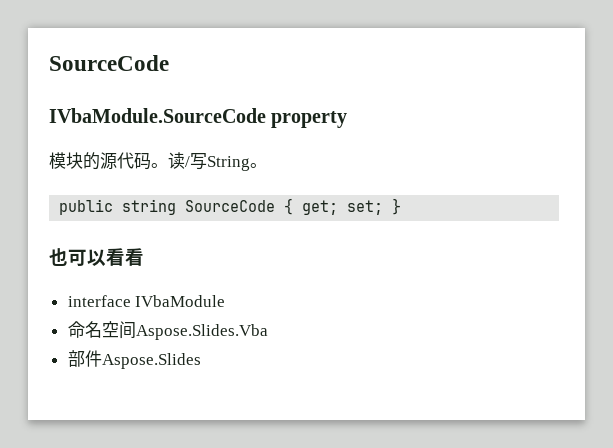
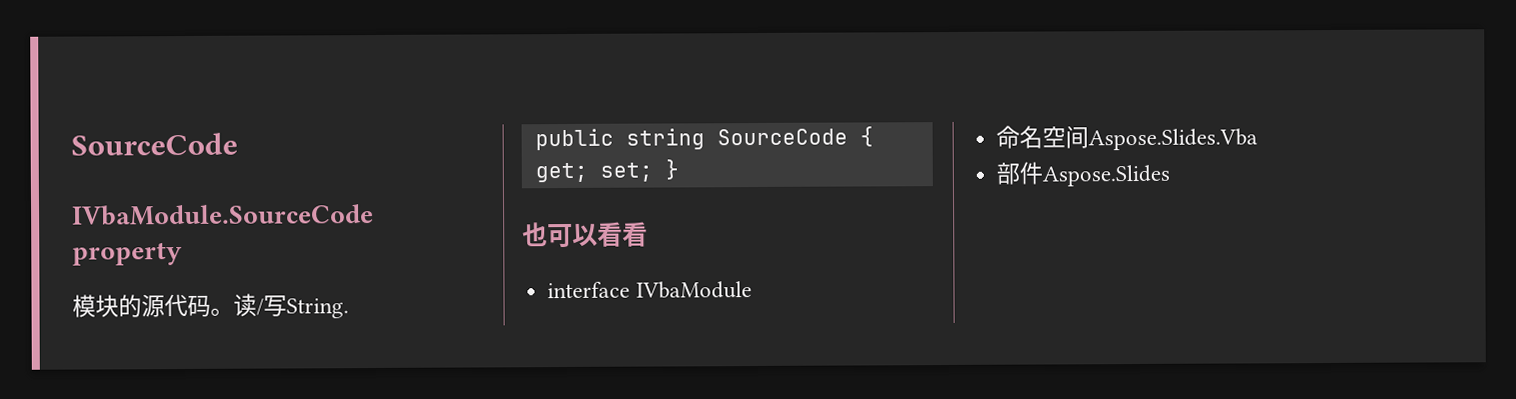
[207,156,267,171] String。 -> [286,298,349,319] String.

